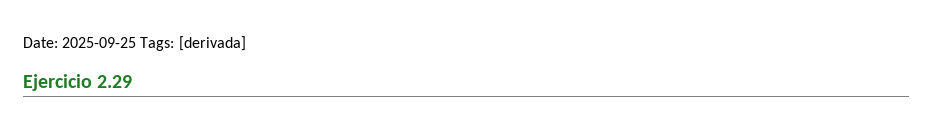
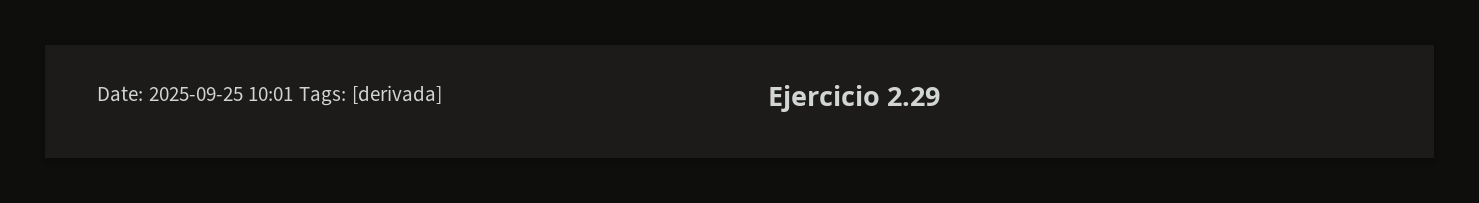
(137, 42) none -> [248,87,294,101] 10:01

